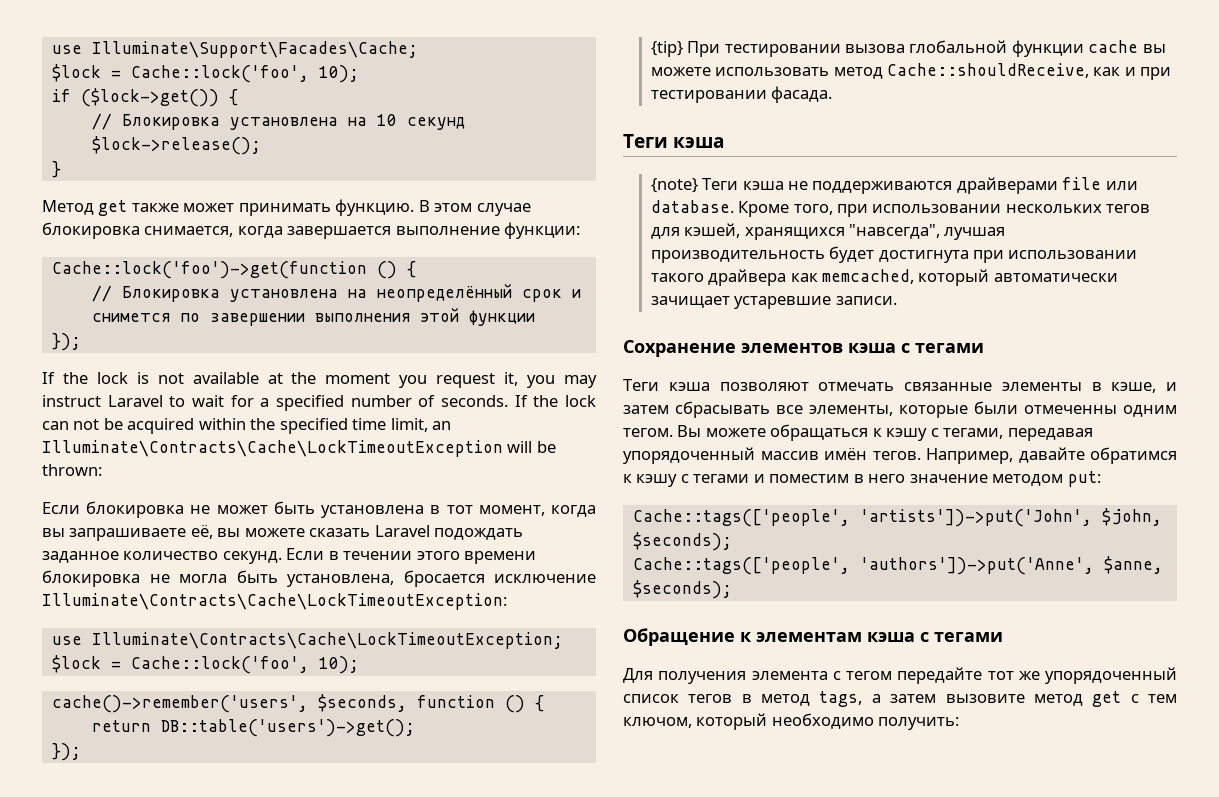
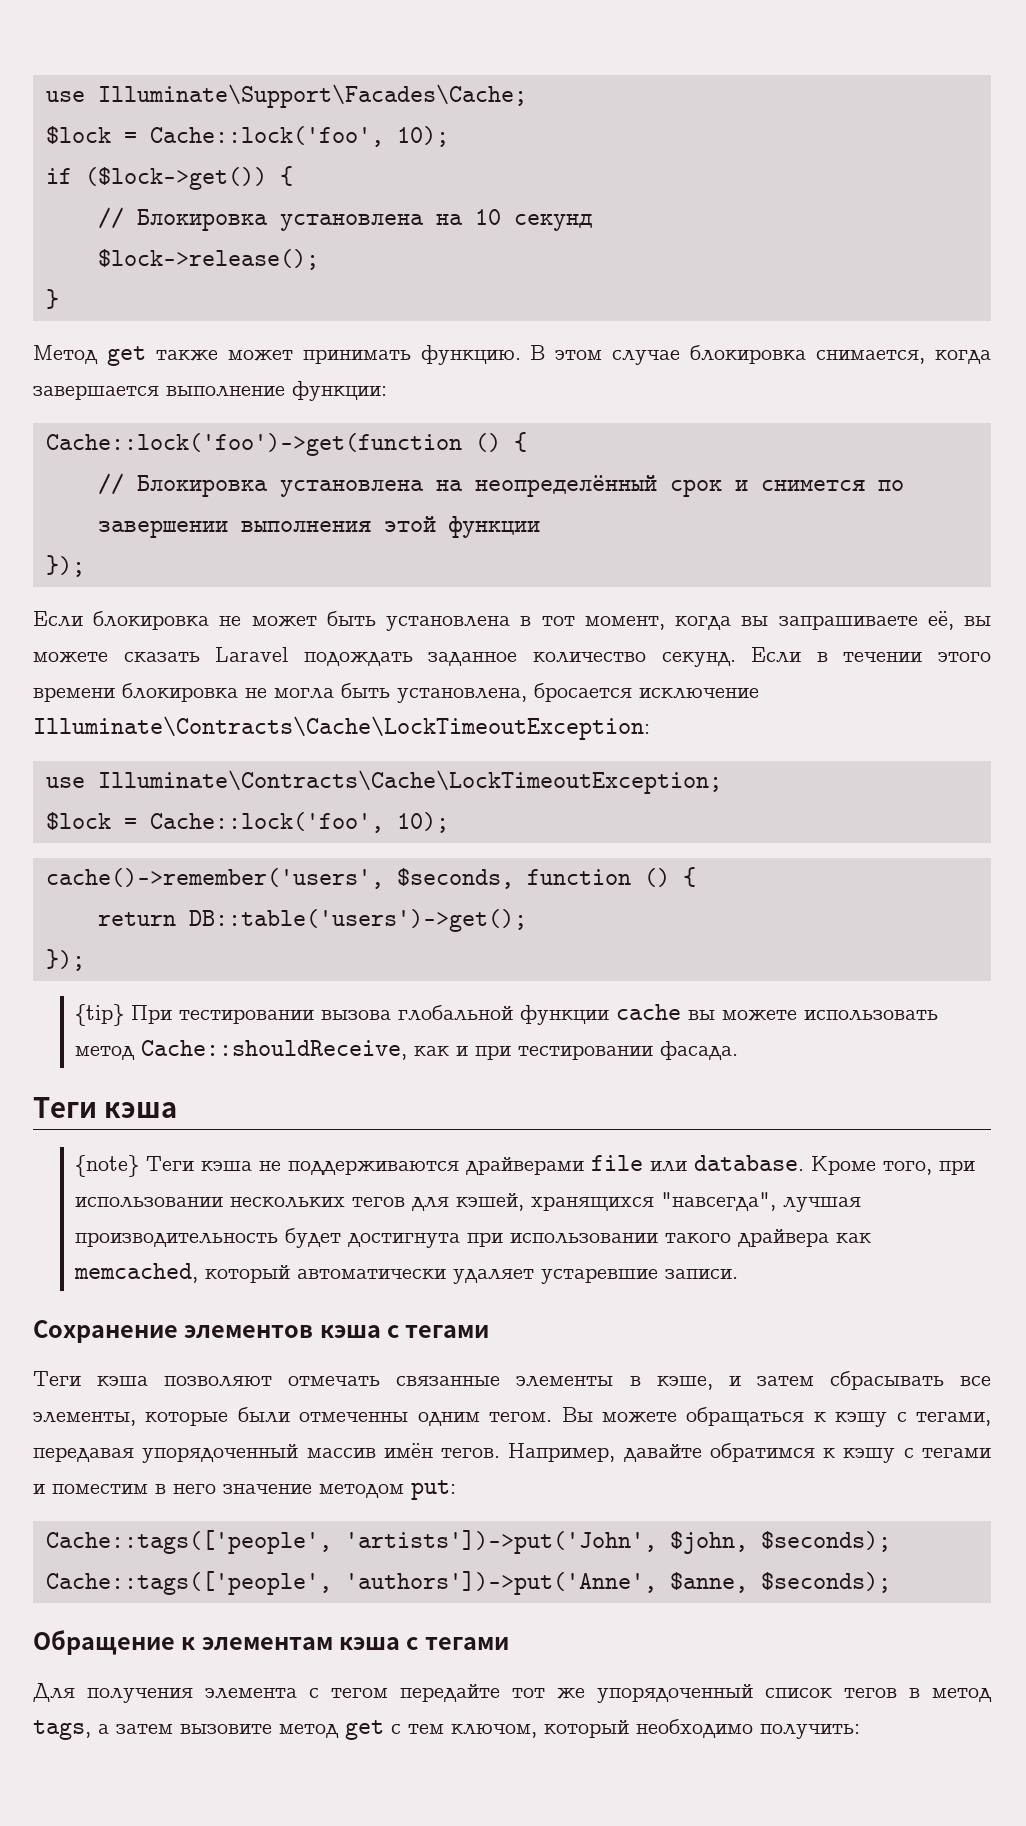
[42,372,597,388] [42,395,596,411] [42,418,452,434] [42,440,556,457] [42,464,102,476] // If the lock is not available at the moment you request it, you may instruct Laravel to wait for a specified number of seconds. If the lock can not be acquired within the specified time limit, an Illuminate\Contracts\Cache\LockTimeoutException will be thrown: -> (85, 566) none
[650,296,730,308] зачищает -> [453,1269,535,1284] удаляет

